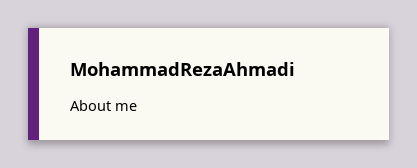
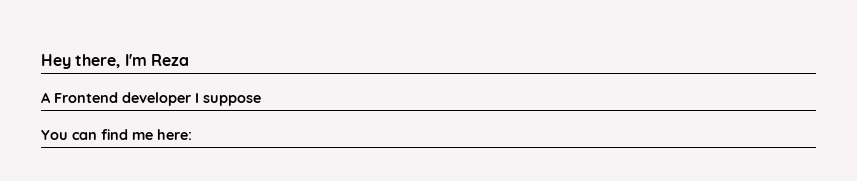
[70,62,295,76] [70,100,137,111] MohammadRezaAhmadi // About me -> [41,54,189,69] [41,92,261,106] [41,129,192,140] Hey there, I'm Reza // A Frontend developer I suppose // You can find me here:

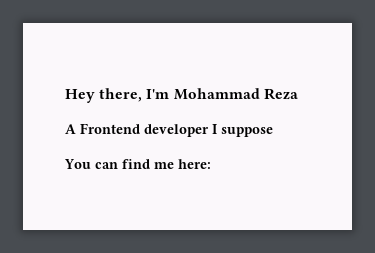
(147, 60) none -> [173,88,260,100] Mohammad

